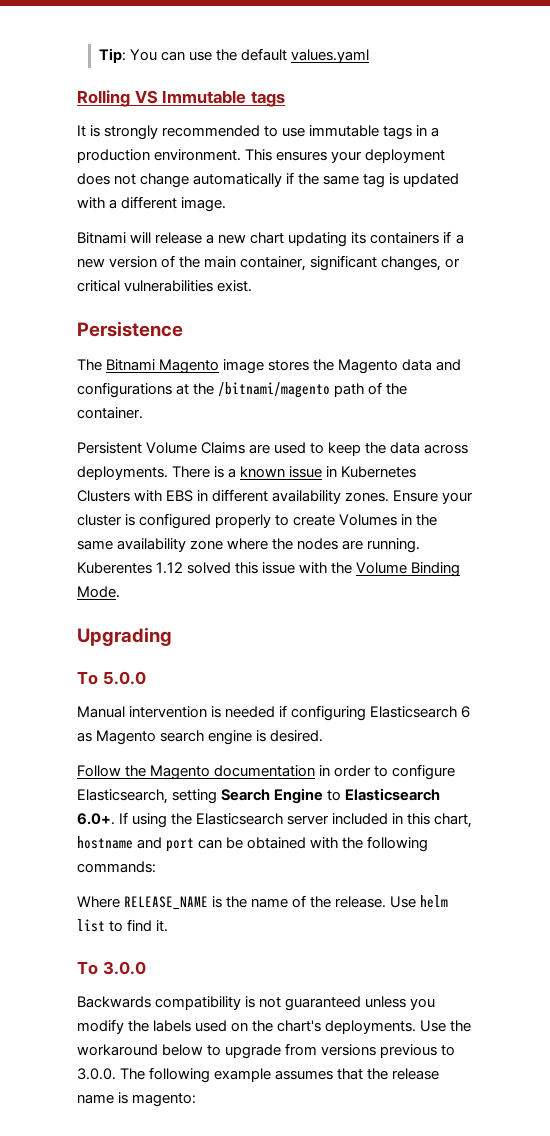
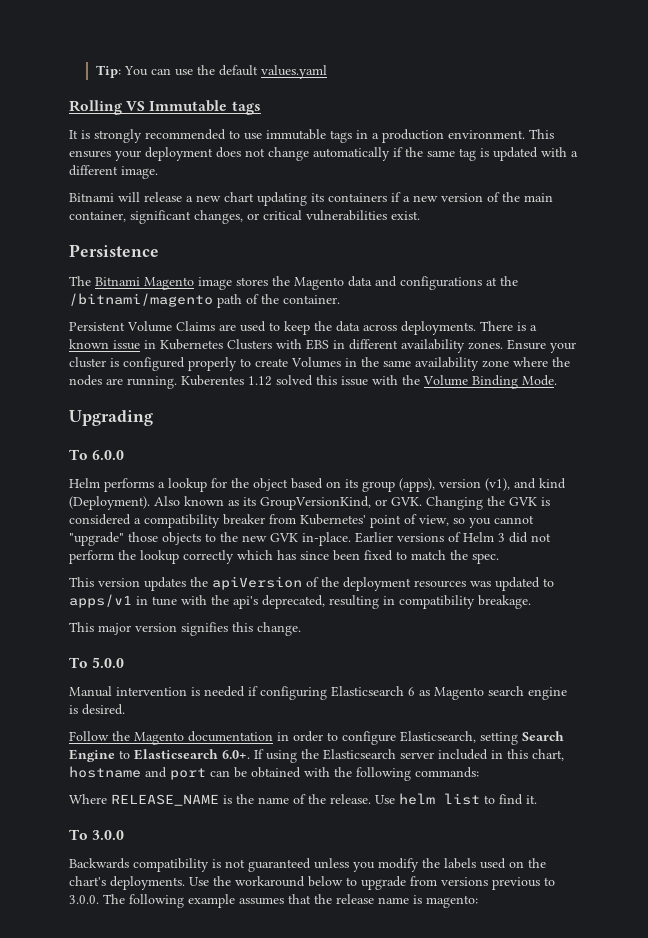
(172, 636) none -> [69,449,125,460] [69,478,566,492] [69,496,550,510] [69,514,534,528] [69,532,551,546] [69,550,499,564] [69,576,554,591] [69,594,531,609] [69,622,301,636] // To 6.0.0 // Helm performs a lookup for the object based on its group (apps), version (v1), and kind (Deployment). Also known as its GroupVersionKind, or GVK. Changing the GVK is considered a compatibility breaker from Kubernetes' point of view, so you cannot "upgrade" those objects to the new GVK in-place. Earlier versions of Helm 3 did not perform the lookup correctly which has since been fixed to match the spec. // This version updates the apiVersion of the deployment resources was updated to apps/v1 in tune with the api's deprecated, resulting in compatibility breakage. // This major version signifies this change.

